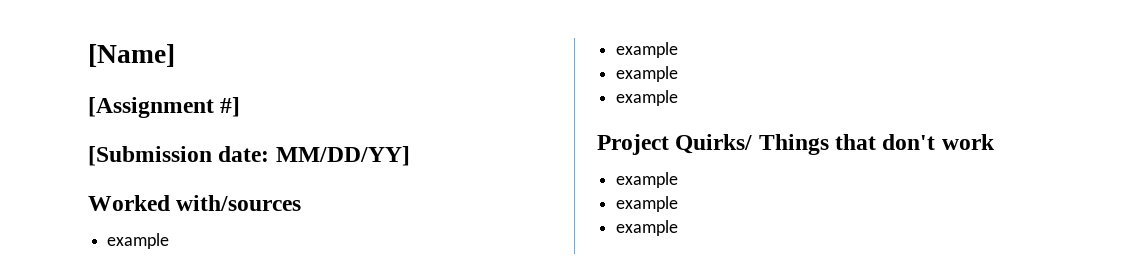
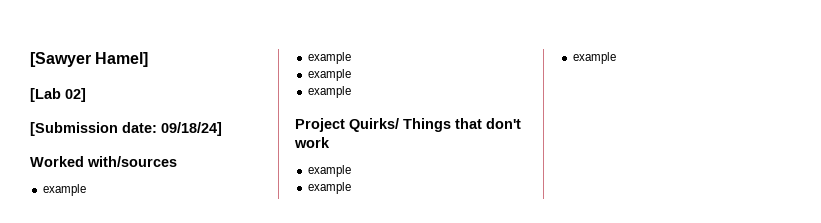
[88,44,175,67] [88,97,241,118] [Name] // [Assignment #] -> [30,52,149,67] [30,88,86,102] [Sawyer Hamel] // [Lab 02]
[275,146,410,166] MM/DD/YY] -> [161,122,222,136] 09/18/24]

